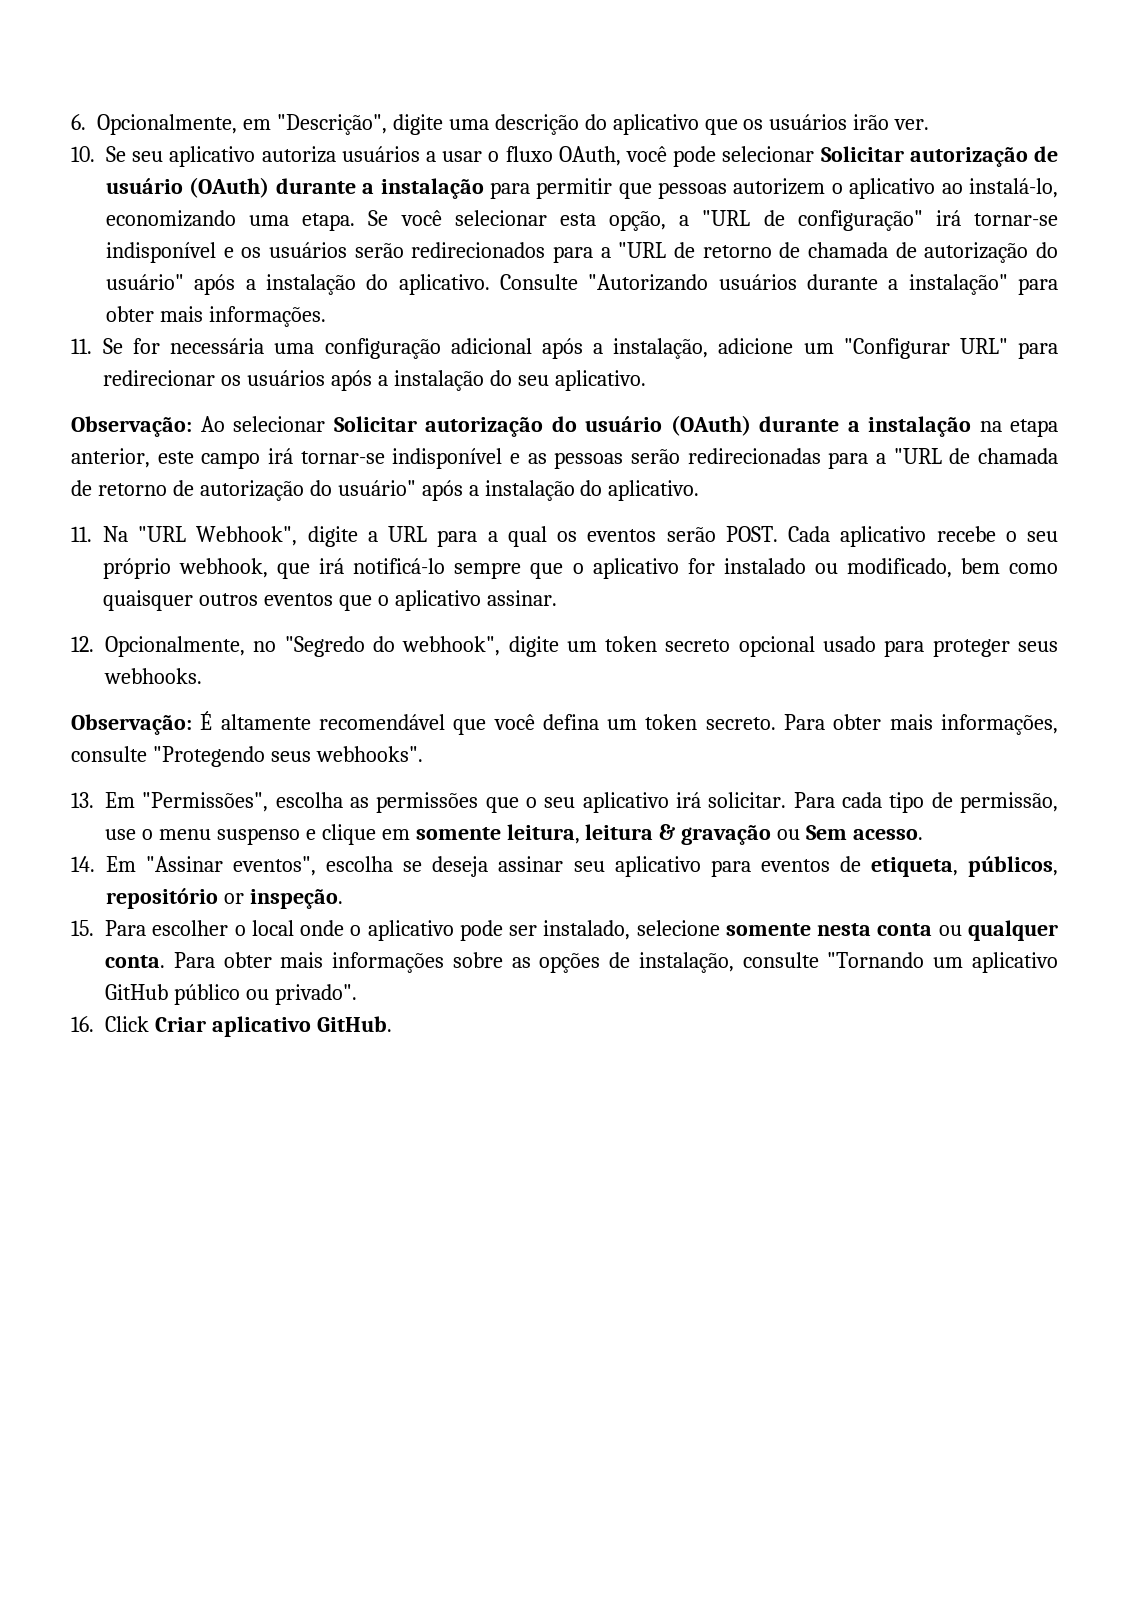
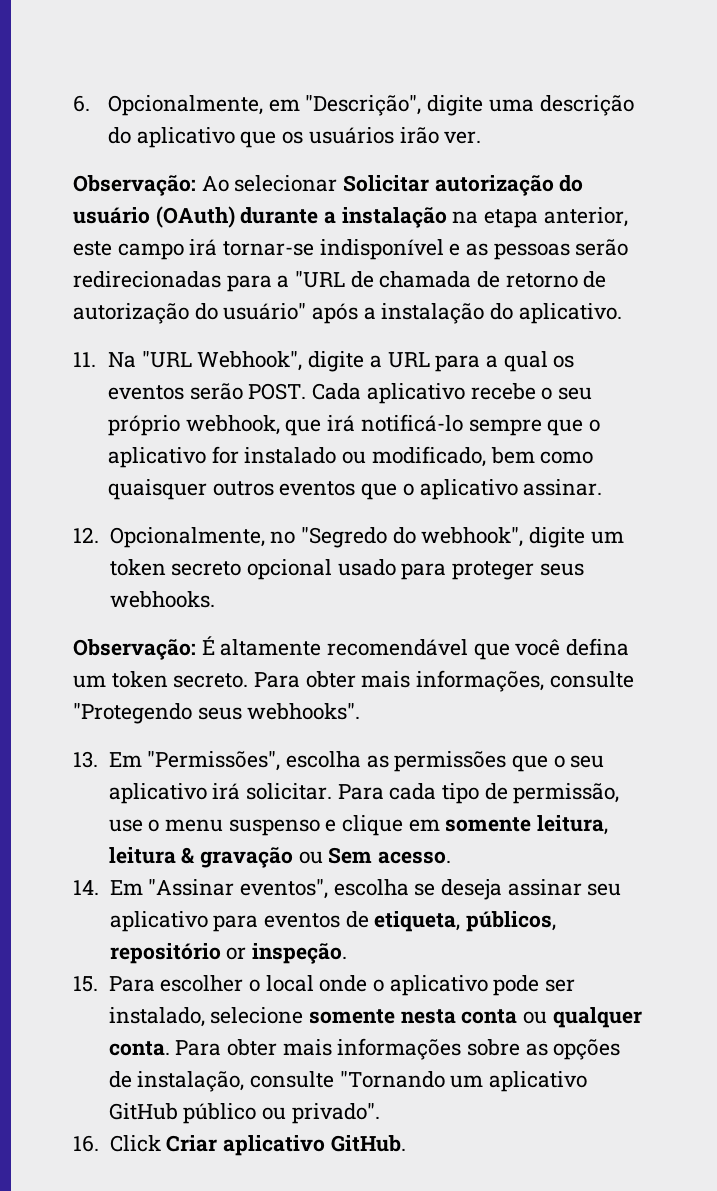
[71,146,1059,167] [106,177,1058,199] [106,210,1059,231] [106,242,1058,263] [106,274,1058,295] [106,306,326,327] [71,338,1059,359] [103,370,646,391] // 10. Se seu aplicativo autoriza usuários a usar o fluxo OAuth, você pode selecionar Solicitar autorização de usuário (OAuth) durante a instalação para permitir que pessoas autorizem o aplicativo ao instalá-lo, economizando uma etapa. Se você selecionar esta opção, a "URL de configuração" irá tornar-se indisponível e os usuários serão redirecionados para a "URL de retorno de chamada de autorização do usuário" após a instalação do aplicativo. Consulte "Autorizando usuários durante a instalação" para obter mais informações. // 11. Se for necessária uma configuração adicional após a instalação, adicione um "Configurar URL" para redirecionar os usuários após a instalação do seu aplicativo. -> (482, 137) none

